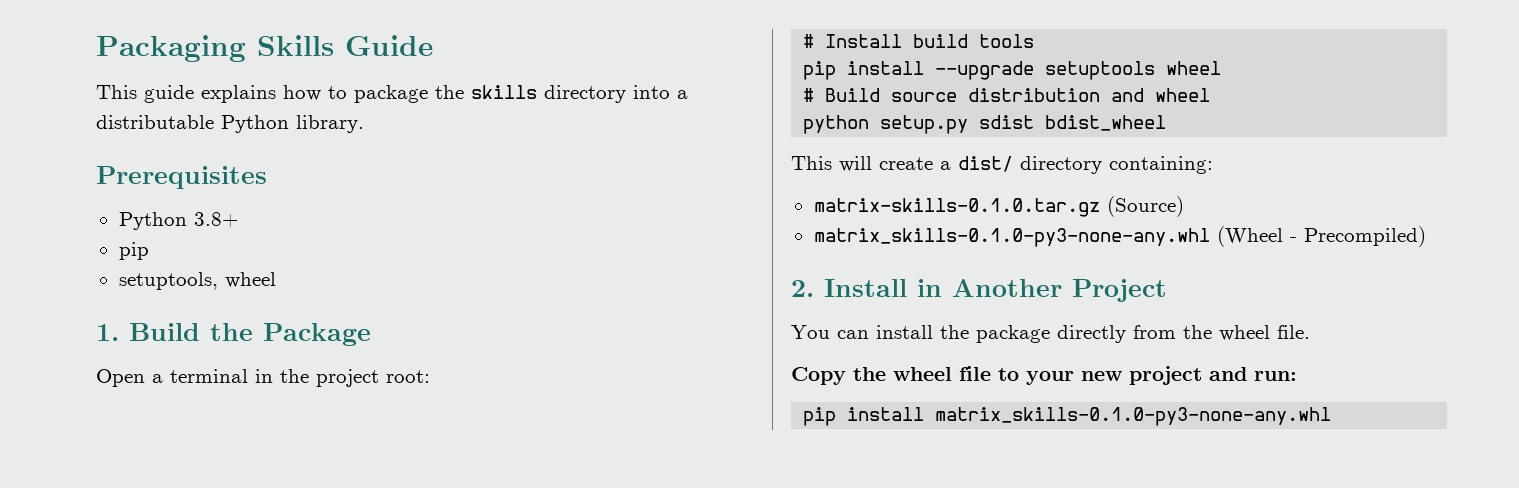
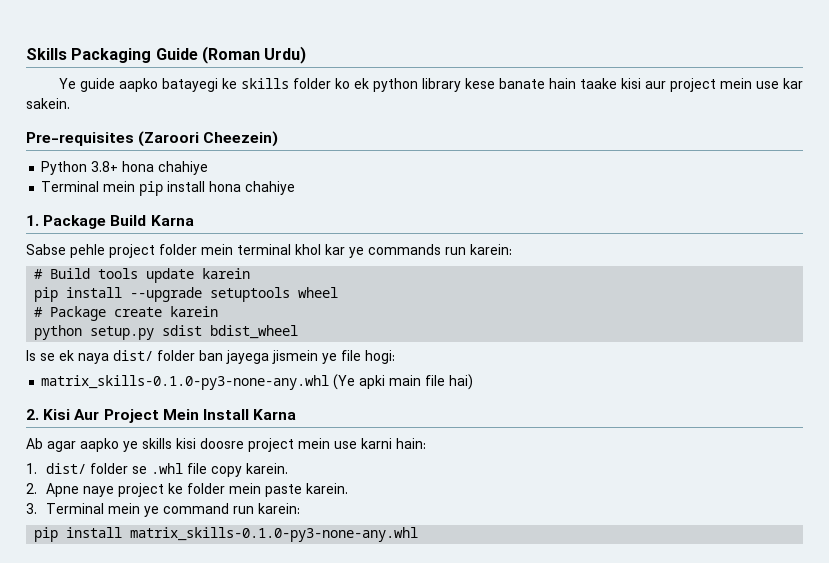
[96,35,334,62] Packaging Skills -> [26,48,152,63] Skills Packaging
[96,85,688,103] [96,115,364,133] [96,166,267,189] [118,212,238,230] [118,242,149,260] [118,272,276,290] [96,323,371,346] [96,369,430,387] [803,34,969,48] // This guide explains how to package the skills directory into a distributable Python library. // Prerequisites // Python 3.8+ // pip // setuptools, wheel // 1. Build the Package // Open a terminal in the project root: // # Install build -> [201,46,307,64] [58,78,803,92] [26,98,70,109] [26,131,279,147] [41,161,209,175] [41,181,296,196] [26,215,194,229] [26,244,512,258] [34,268,91,279] (Roman Urdu) // Ye guide aapko batayegi ke skills folder ko ek python library kese banate hain taake kisi aur project mein use kar sakein. // Pre-requisites (Zaroori Cheezein) // Python 3.8+ hona chahiye // Terminal mein pip install hona chahiye // 1. Package Build Karna // Sabse pehle project folder mein terminal khol kar ye commands run karein: // # Build
(1035, 41) none -> [146,268,251,283] update karein
[825,88,1211,102] Build source distribution and wheel -> [50,306,219,321] Package create karein
[791,156,1213,174] [813,196,1184,217] [813,226,1426,247] [791,279,1167,302] [791,325,1310,343] [791,366,1297,385] This will create a dist/ directory containing: // matrix-skills-0.1.0.tar.gz (Source) // matrix_skills-0.1.0-py3-none-any.whl (Wheel - Precompiled) // 2. Install in Another Project // You can install the package directly from the wheel file. // Copy the wheel file to your new project and run: -> [26,350,395,364] [41,374,474,390] [26,409,297,423] [26,438,426,452] [26,463,289,477] [26,483,349,497] [26,503,301,517] Is se ek naya dist/ folder ban jayega jismein ye file hogi: // matrix_skills-0.1.0-py3-none-any.whl (Ye apki main file hai) // 2. Kisi Aur Project Mein Install Karna // Ab agar aapko ye skills kisi doosre project mein use karni hain: // 1. dist/ folder se .whl file copy karein. // 2. Apne naye project ke folder mein paste karein. // 3. Terminal mein ye command run karein:

